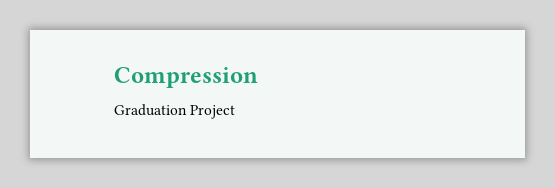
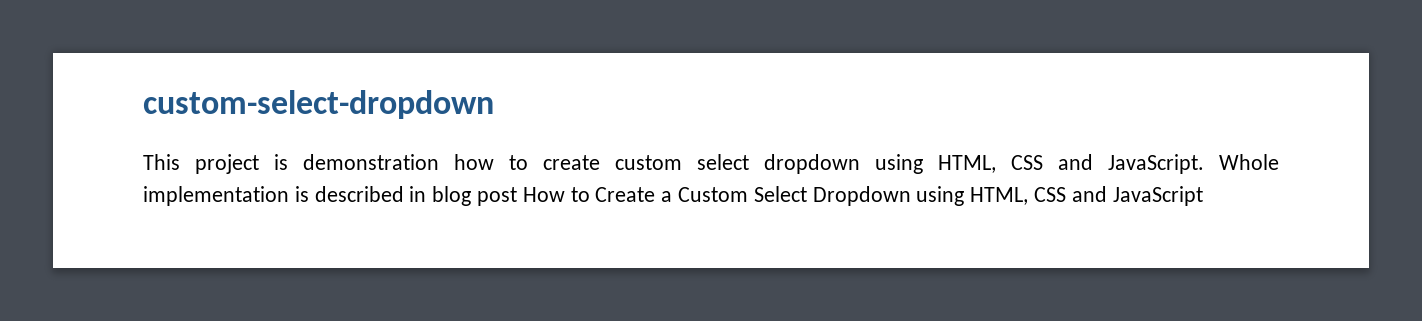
[114,67,258,88] [114,104,236,119] Compression // Graduation Project -> [143,90,494,119] [143,154,1279,174] [143,186,1203,206] custom-select-dropdown // This project is demonstration how to create custom select dropdown using HTML, CSS and JavaScript. Whole implementation is described in blog post How to Create a Custom Select Dropdown using HTML, CSS and JavaScript

